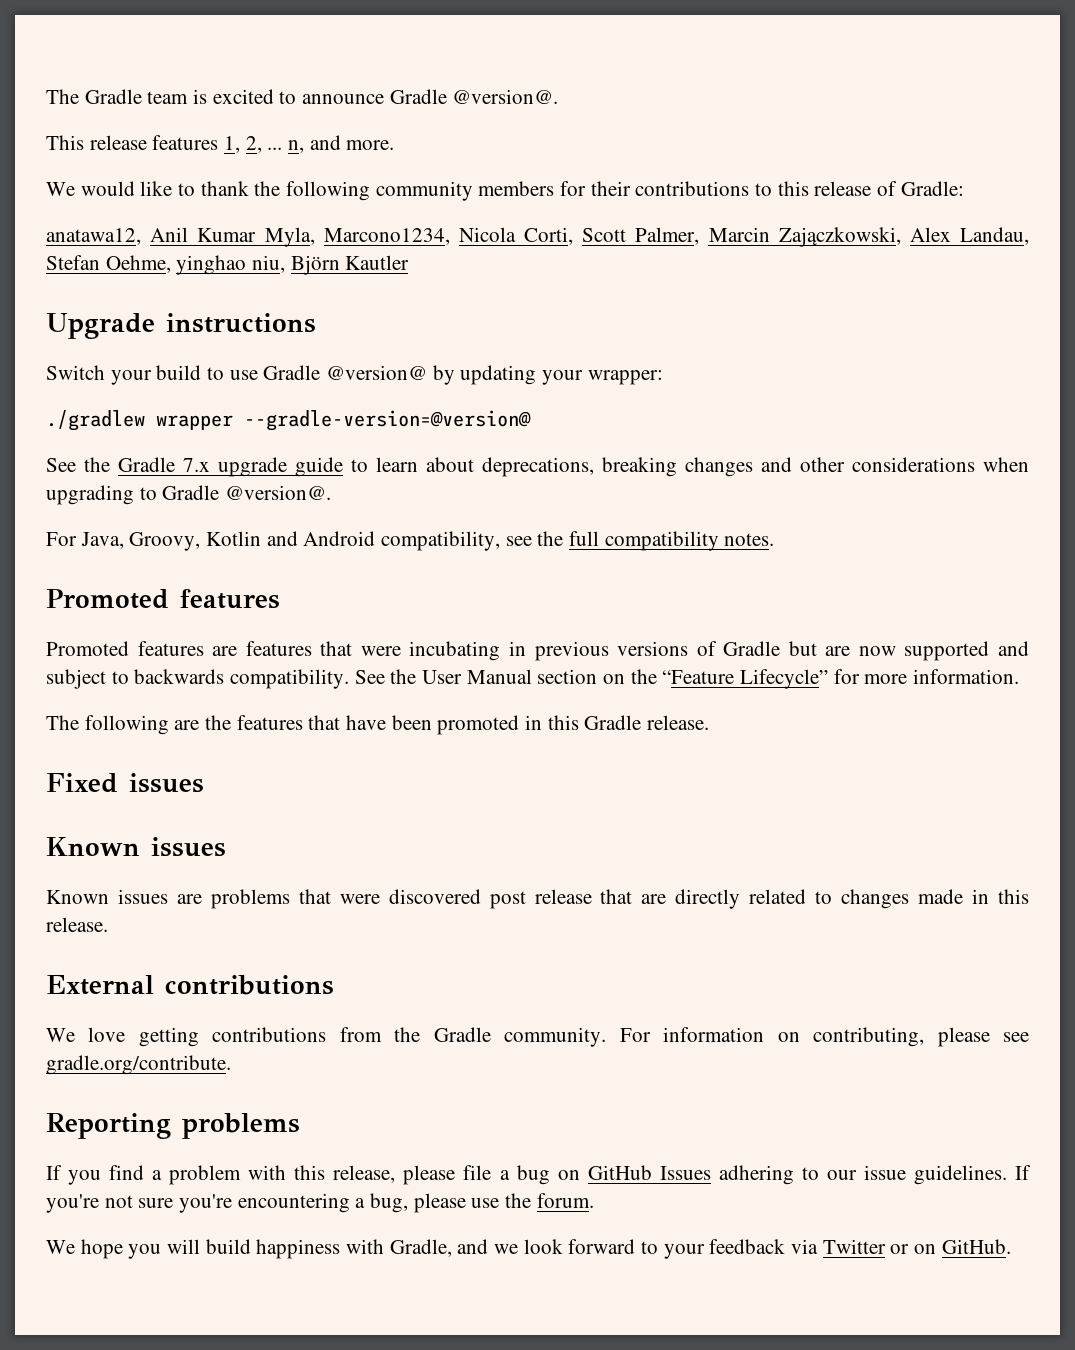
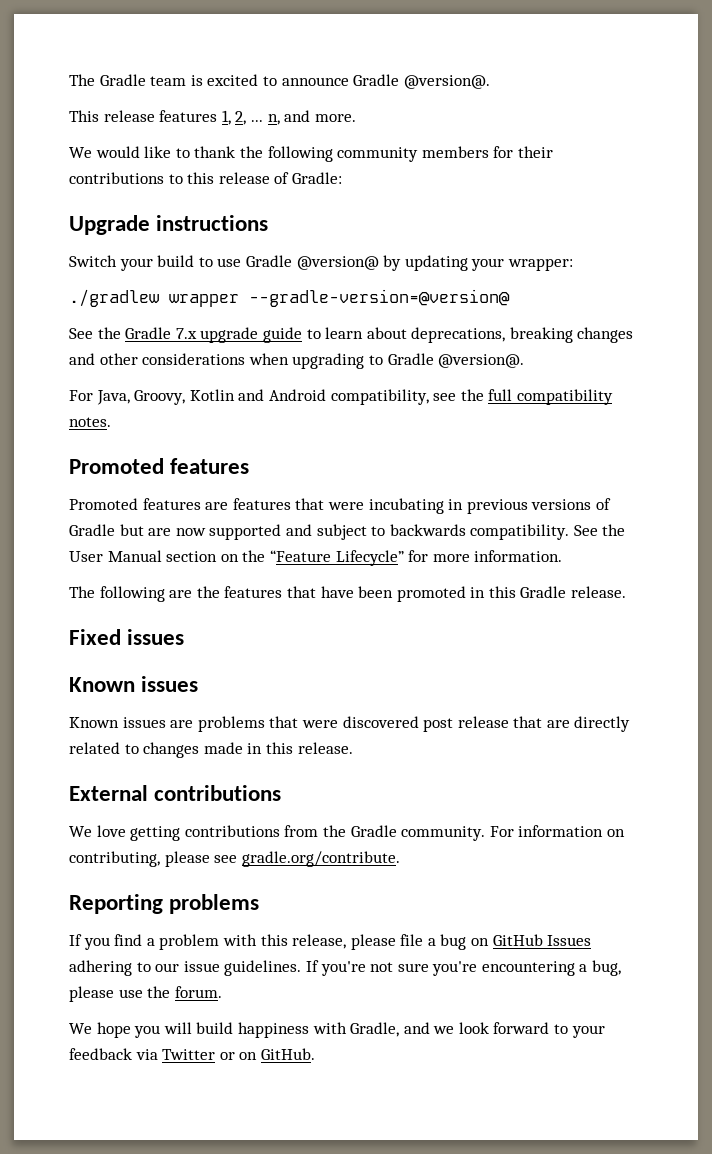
[46,227,1029,247] [46,255,410,275] // anatawa12, Anil Kumar Myla, Marcono1234, Nicola Corti, Scott Palmer, Marcin Zajączkowski, Alex Landau, Stefan Oehme, yinghao niu, Björn Kautler -> (342, 178) none

